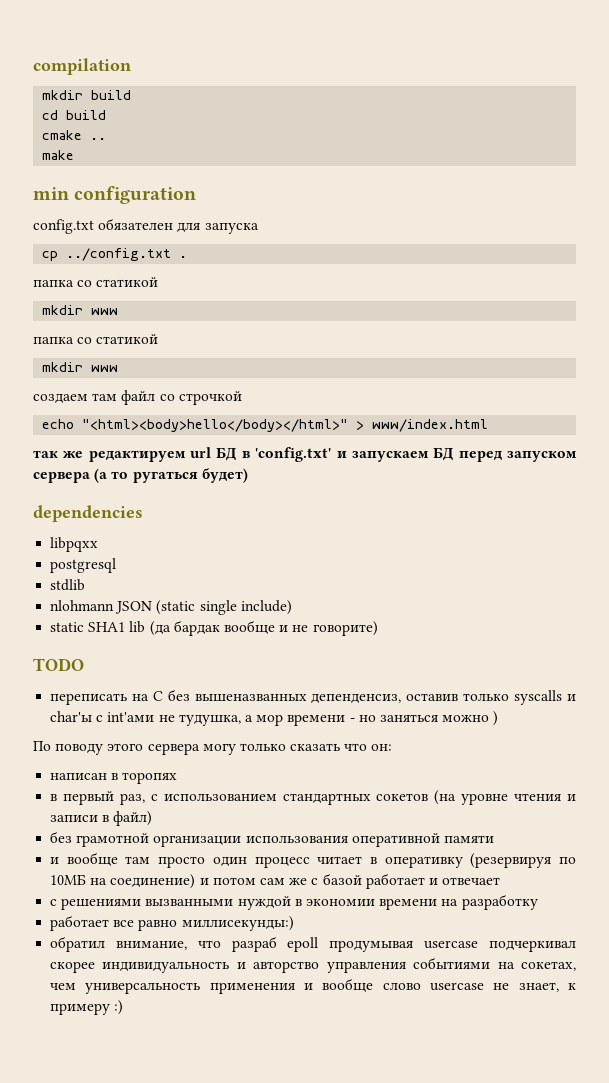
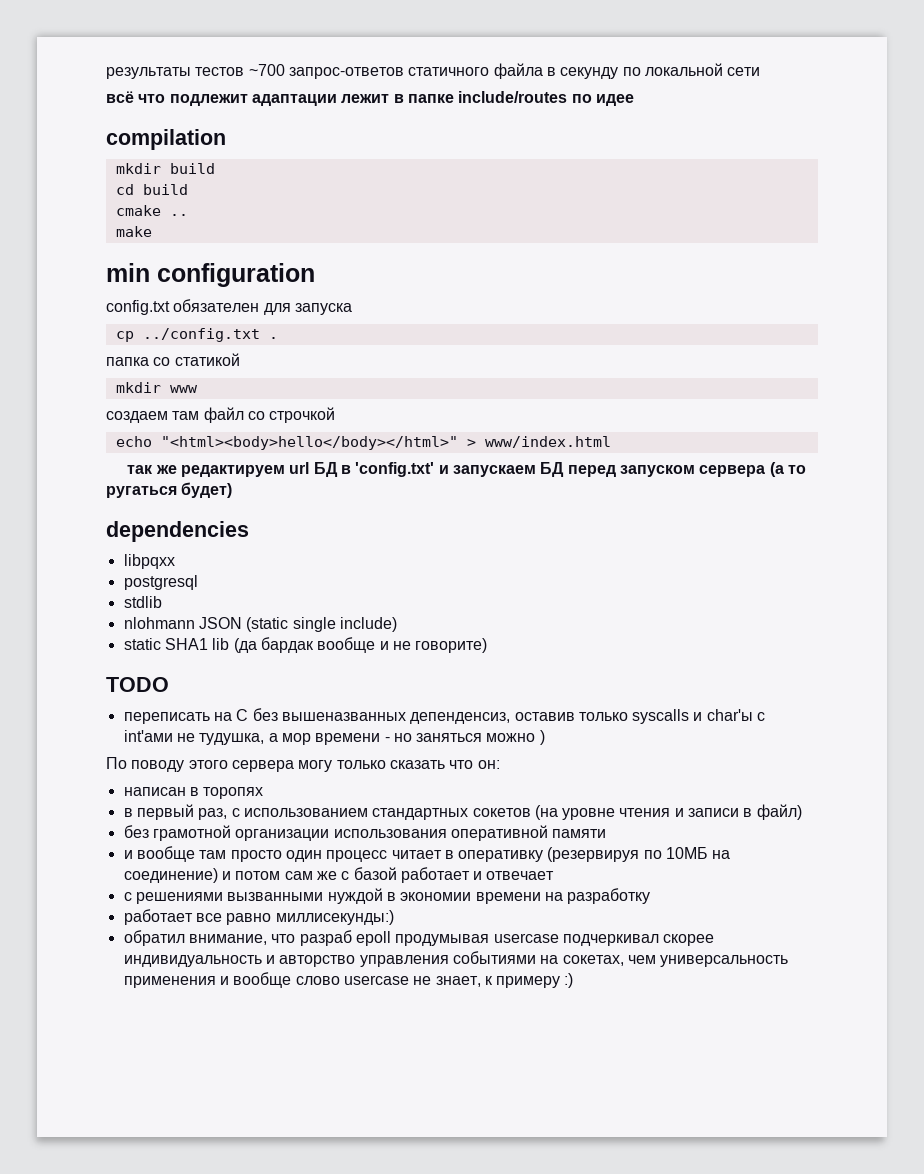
(33, 66) none -> [106,63,761,79] [106,91,634,106] результаты тестов ~700 запрос-ответов статичного файла в секунду по локальной сети // всё что подлежит адаптации лежит в папке include/routes по идее //
[33,334,159,344] [42,362,119,372] // папка со статикой // mkdir www -> (198, 389) none

